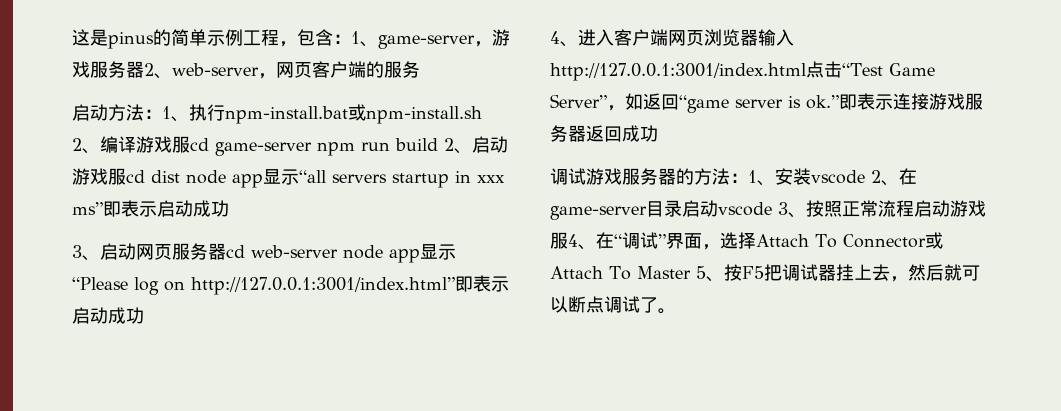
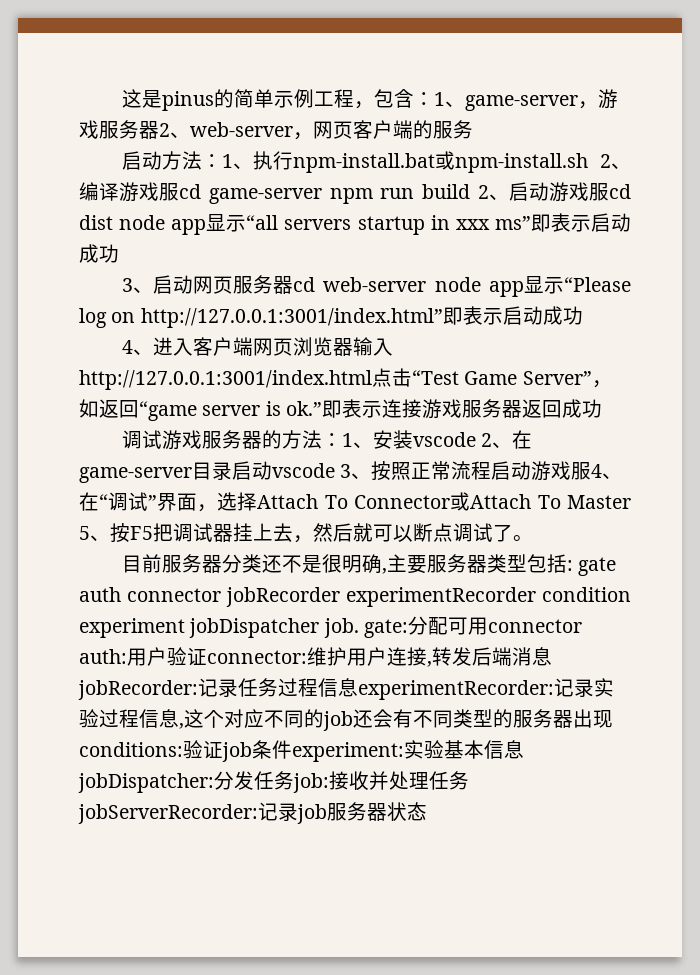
(676, 311) none -> [121,554,617,576] [79,587,631,607] [79,616,582,638] [79,647,552,667] [78,678,614,700] [79,709,613,731] [79,740,524,762] [78,771,469,793] [78,802,427,824] // 目前服务器分类还不是很明确,主要服务器类型包括: gate auth connector jobRecorder experimentRecorder condition experiment jobDispatcher job. gate:分配可用connector auth:用户验证connector:维护用户连接,转发后端消息jobRecorder:记录任务过程信息experimentRecorder:记录实验过程信息,这个对应不同的job还会有不同类型的服务器出现conditions:验证job条件experiment:实验基本信息jobDispatcher:分发任务job:接收并处理任务jobServerRecorder:记录job服务器状态

